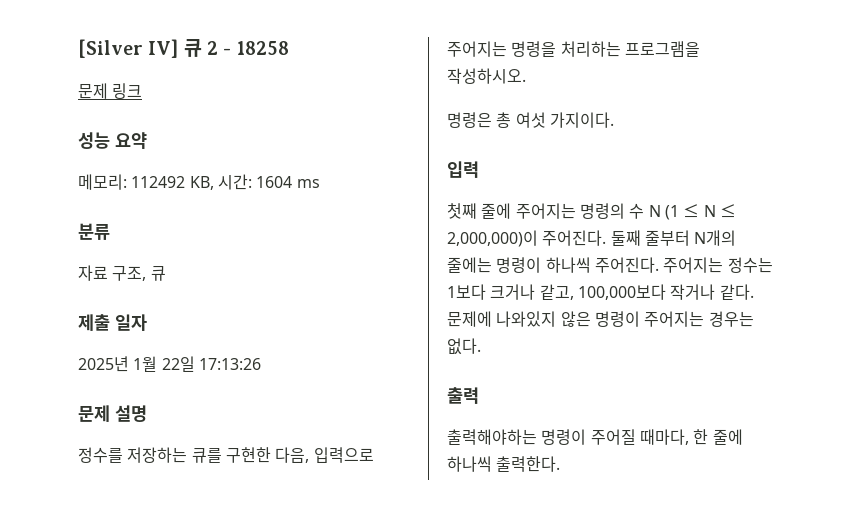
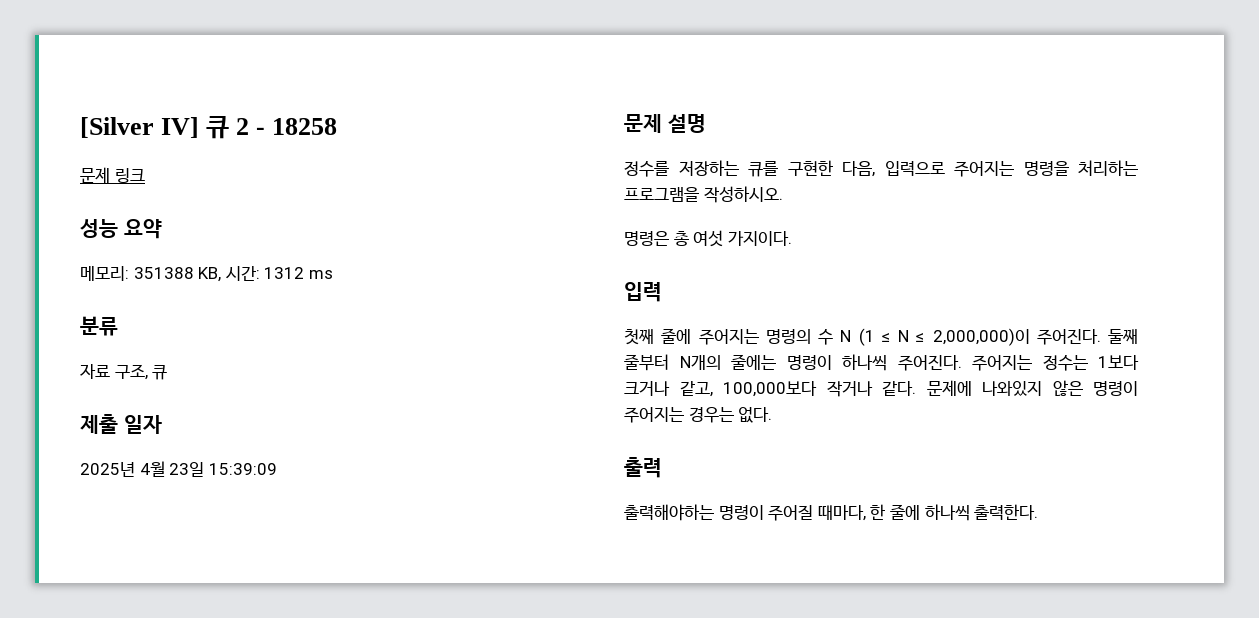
[131,176,186,188] 112492 -> [133,267,194,279] 351388
[256,176,293,188] 1604 -> [264,267,305,279] 1312
[133,356,261,372] 1월 22일 17:13:26 -> [139,461,277,477] 4월 23일 15:39:09

